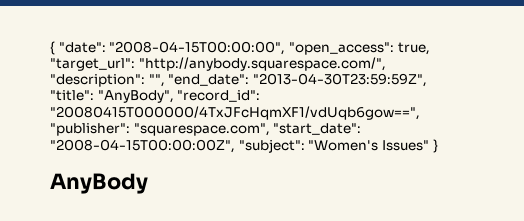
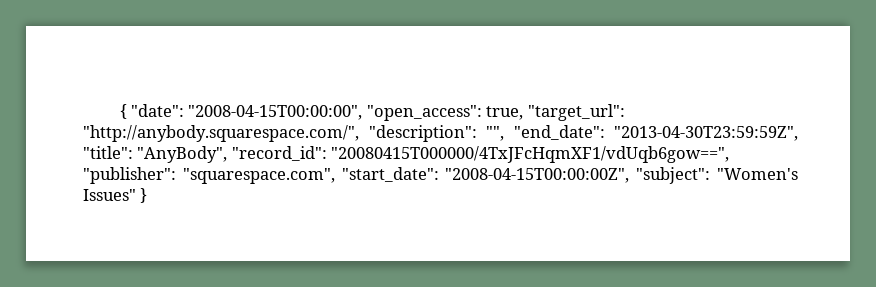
[50,173,148,194] // AnyBody -> (148, 195) none

